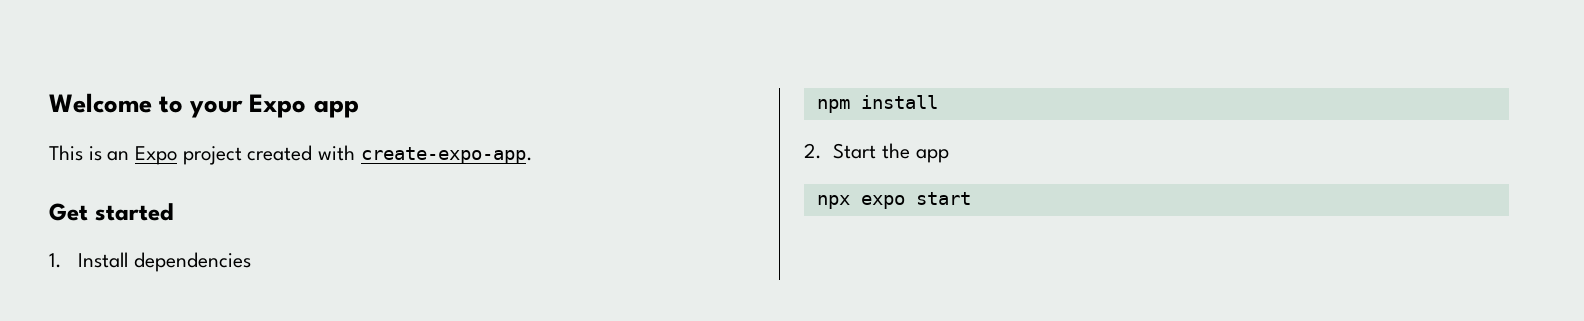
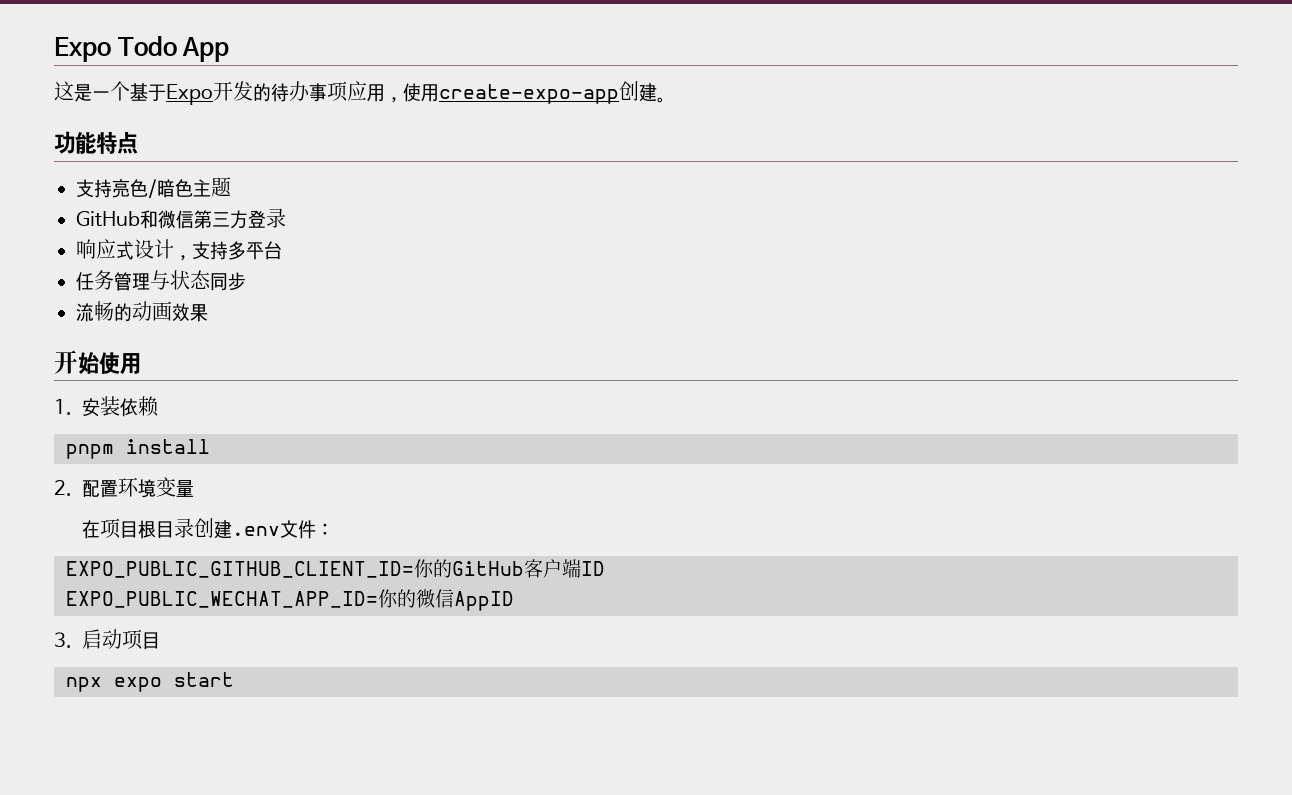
[49,93,359,118] [49,145,533,165] [49,203,174,221] [49,252,252,272] [816,95,938,113] [804,143,949,163] Welcome to your Expo app // This is an Expo project created with create-expo-app. // Get started // 1. Install dependencies // npm install // 2. Start the app -> [54,36,230,62] [54,81,666,105] [54,131,138,155] [76,177,231,198] [76,208,286,229] [76,239,282,261] [76,270,246,291] [76,301,208,322] [54,350,141,374] [54,396,160,417] [66,439,210,459] [54,477,195,498] [82,518,335,539] [66,559,605,578] [66,589,514,611] [54,629,161,650] Expo Todo App // 这是一个基于Expo开发的待办事项应用，使用create-expo-app创建。 // 功能特点 // 支持亮色/暗色主题 // GitHub和微信第三方登录 // 响应式设计，支持多平台 // 任务管理与状态同步 // 流畅的动画效果 // 开始使用 // 1.安装依赖 // pnpm install // 2.配置环境变量 // 在项目根目录创建.env文件： // EXPO_PUBLIC_GITHUB_CLIENT_ID=你的GitHub客户端ID // EXPO_PUBLIC_WECHAT_APP_ID=你的微信AppID // 3.启动项目

